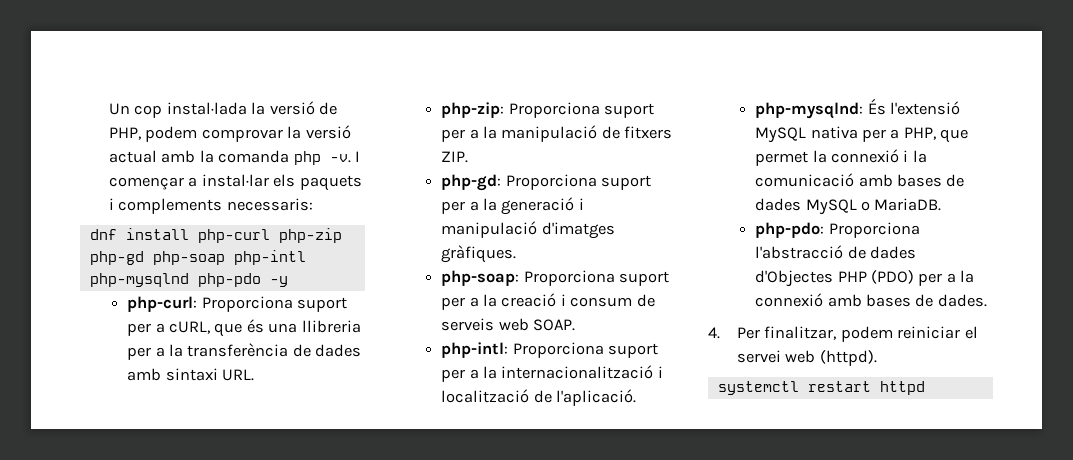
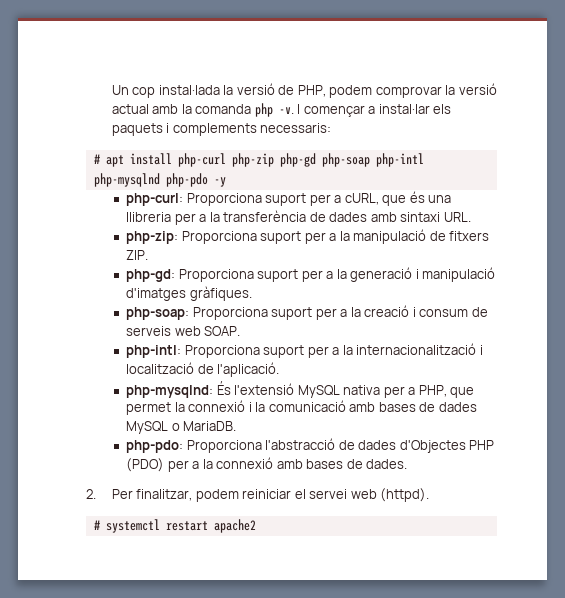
[89,229,117,240] dnf -> [93,154,124,167] # apt
[708,327,720,339] 4. -> [86,489,96,499] 2.
(877, 358) none -> [93,520,100,530] #
[879,381,925,395] httpd -> [213,519,256,533] apache2

